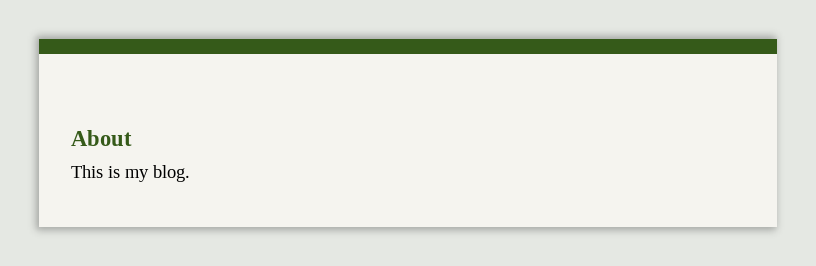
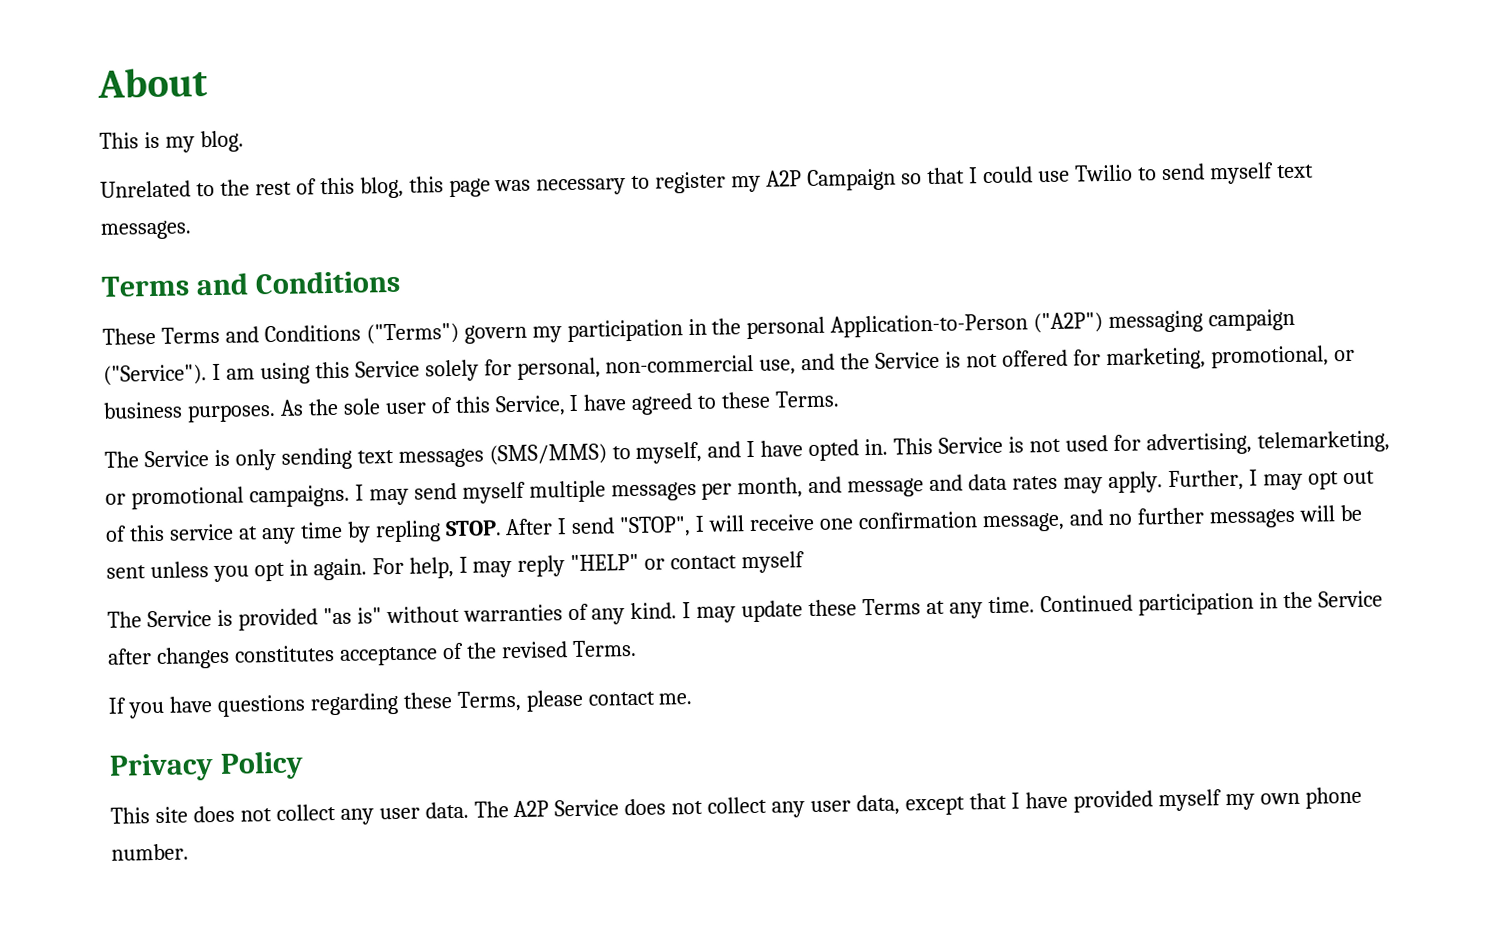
(190, 173) none -> [100,162,1314,199] [100,220,192,240] [101,269,401,297] [102,308,1296,345] [103,345,1355,386] [103,390,840,423] [104,430,1390,471] [105,469,1375,510] [105,504,1362,545] [106,551,806,583] [107,590,1383,631] [107,639,637,670] [108,689,693,719] [109,750,304,782] [110,786,1362,825] [111,843,189,861] // Unrelated to the rest of this blog, this page was necessary to register my A2P Campaign so that I could use Twilio to send myself text messages. // Terms and Conditions // These Terms and Conditions ("Terms") govern my participation in the personal Application-to-Person ("A2P") messaging campaign ("Service"). I am using this Service solely for personal, non-commercial use, and the Service is not offered for marketing, promotional, or business purposes. As the sole user of this Service, I have agreed to these Terms. // The Service is only sending text messages (SMS/MMS) to myself, and I have opted in. This Service is not used for advertising, telemarketing, or promotional campaigns. I may send myself multiple messages per month, and message and data rates may apply. Further, I may opt out of this service at any time by repling STOP. After I send "STOP", I will receive one confirmation message, and no further messages will be sent unless you opt in again. For help, I may reply "HELP" or contact myself // The Service is provided "as is" without warranties of any kind. I may update these Terms at any time. Continued participation in the Service after changes constitutes acceptance of the revised Terms. // If you have questions regarding these Terms, please contact me. // Privacy Policy // This site does not collect any user data. The A2P Service does not collect any user data, except that I have provided myself my own phone number.

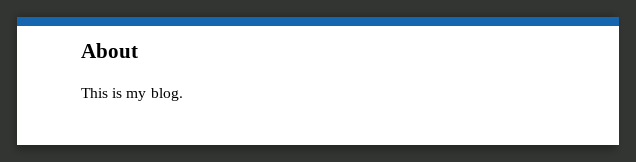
[100,162,1314,199] [100,220,192,240] [101,269,401,297] [102,308,1296,345] [103,345,1355,386] [103,390,840,423] [104,430,1390,471] [105,469,1375,510] [105,504,1362,545] [106,551,806,583] [107,590,1383,631] [107,639,637,670] [108,689,693,719] [109,750,304,782] [110,786,1362,825] [111,843,189,861] // Unrelated to the rest of this blog, this page was necessary to register my A2P Campaign so that I could use Twilio to send myself text messages. // Terms and Conditions // These Terms and Conditions ("Terms") govern my participation in the personal Application-to-Person ("A2P") messaging campaign ("Service"). I am using this Service solely for personal, non-commercial use, and the Service is not offered for marketing, promotional, or business purposes. As the sole user of this Service, I have agreed to these Terms. // The Service is only sending text messages (SMS/MMS) to myself, and I have opted in. This Service is not used for advertising, telemarketing, or promotional campaigns. I may send myself multiple messages per month, and message and data rates may apply. Further, I may opt out of this service at any time by repling STOP. After I send "STOP", I will receive one confirmation message, and no further messages will be sent unless you opt in again. For help, I may reply "HELP" or contact myself // The Service is provided "as is" without warranties of any kind. I may update these Terms at any time. Continued participation in the Service after changes constitutes acceptance of the revised Terms. // If you have questions regarding these Terms, please contact me. // Privacy Policy // This site does not collect any user data. The A2P Service does not collect any user data, except that I have provided myself my own phone number. -> (183, 94) none

